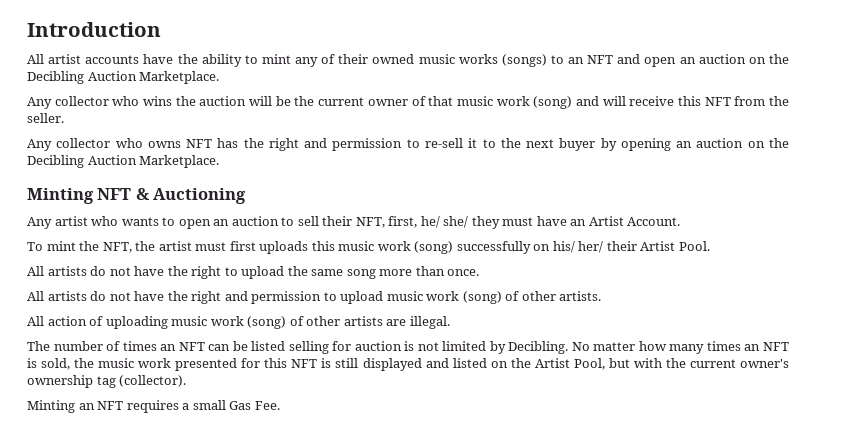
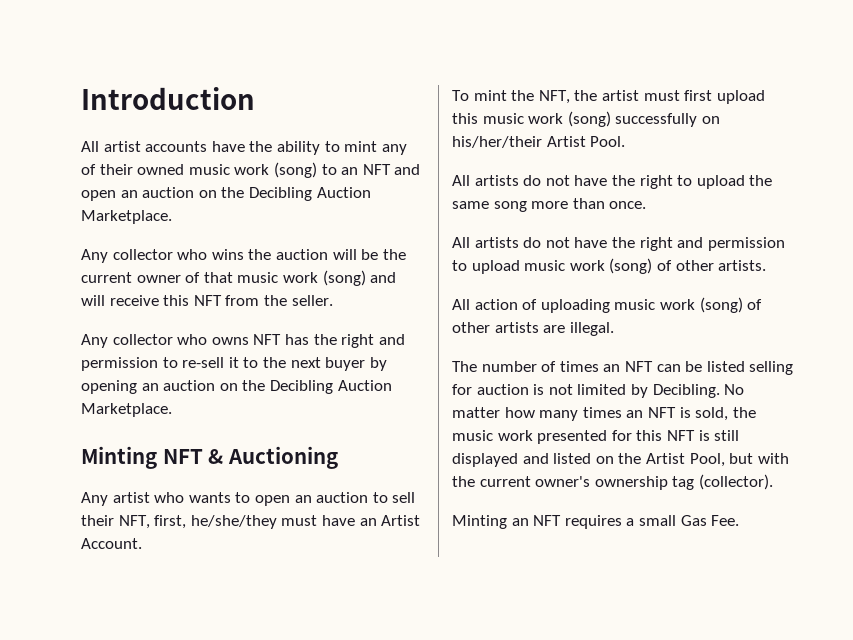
[458,54,547,67] works (songs) -> [234,162,317,178] work (song)
[420,216,500,229] he/ she/ they -> [190,515,277,529] he/she/they
[259,241,309,254] uploads -> [716,90,765,104] upload
[552,241,637,253] his/ her/ their -> [452,136,542,148] his/her/their

